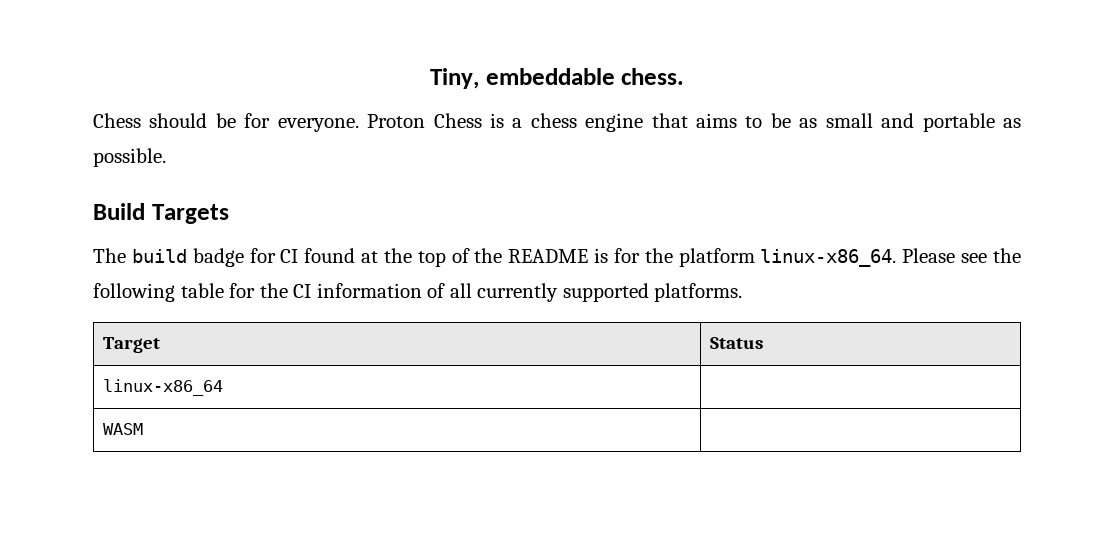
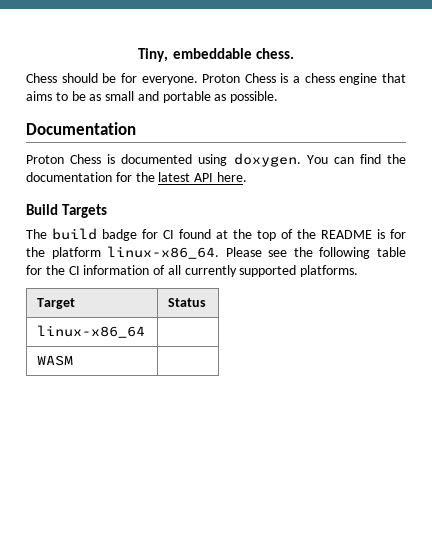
(166, 157) none -> [26,122,136,135] [26,153,406,167] [26,172,247,182] // Documentation // Proton Chess is documented using doxygen. You can find the documentation for the latest API here.

